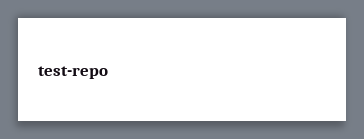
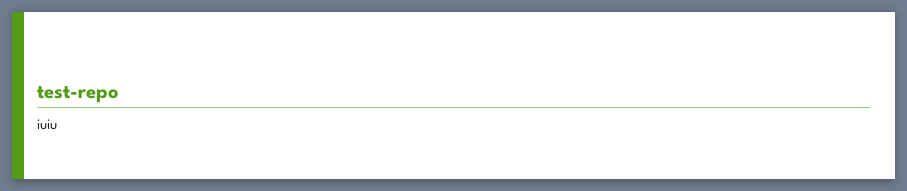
(108, 72) none -> [37,119,57,130] // iuiu

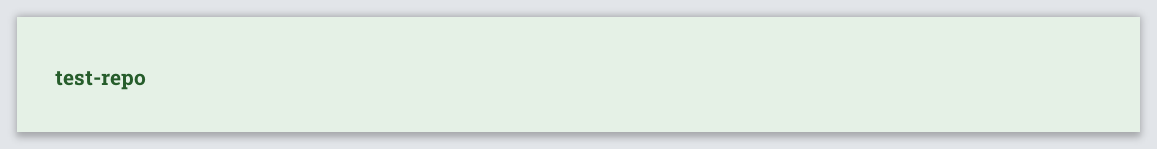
[37,119,57,130] // iuiu -> (146, 80) none

